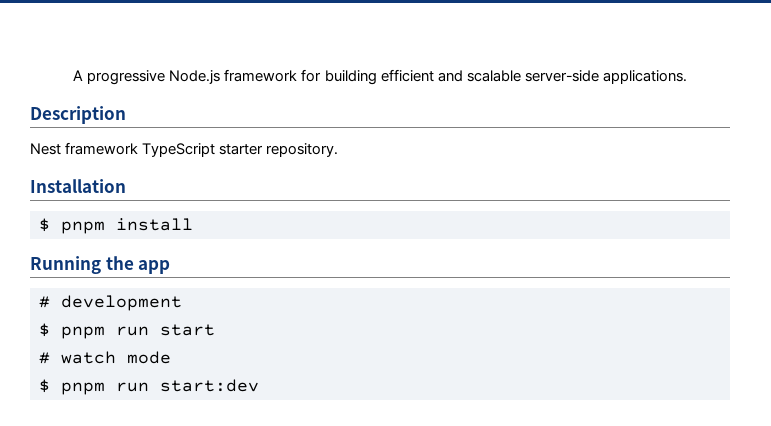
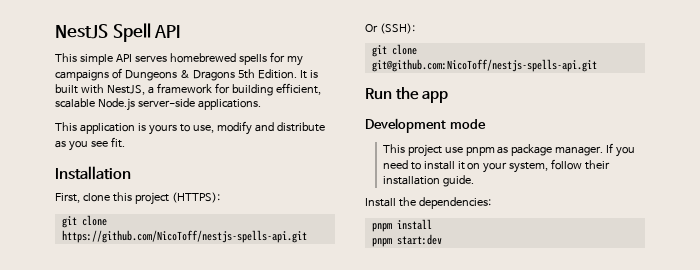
[73,69,687,85] [30,106,126,124] [30,142,339,157] [30,179,126,193] [39,218,193,234] [30,256,171,274] [39,295,182,311] [39,323,215,339] [39,351,171,364] [39,379,149,395] A progressive Node.js framework for building efficient and scalable server-side applications. // Description // Nest framework TypeScript starter repository. // Installation // $ pnpm install // Running the app // # development // $ pnpm run start // # watch mode // $ pnpm run -> [55,23,181,42] [55,52,303,66] [55,68,318,81] [55,83,321,96] [55,98,261,111] [55,121,325,135] [55,137,125,151] [55,166,131,180] [55,192,220,205] [61,215,107,228] [61,230,307,243] [365,23,415,34] [371,44,417,57] [371,59,597,72] [365,87,449,103] [365,118,486,133] [382,143,636,157] [382,159,611,173] [382,175,474,187] [365,197,491,209] [371,219,432,232] [371,238,392,247] NestJS Spell API // This simple API serves homebrewed spells for my campaigns of Dungeons & Dragons 5th Edition. It is built with NestJS, a framework for building efficient, scalable Node.js server-side applications. // This application is yours to use, modify and distribute as you see fit. // Installation // First, clone this project (HTTPS): // git clone https://github.com/NicoToff/nestjs-spells-api.git // Or (SSH): // git clone git@github.com:NicoToff/nestjs-spells-api.git // Run the app // Development mode // This project use pnpm as package manager. If you need to install it on your system, follow their installation guide. // Install the dependencies: // pnpm install // pnpm

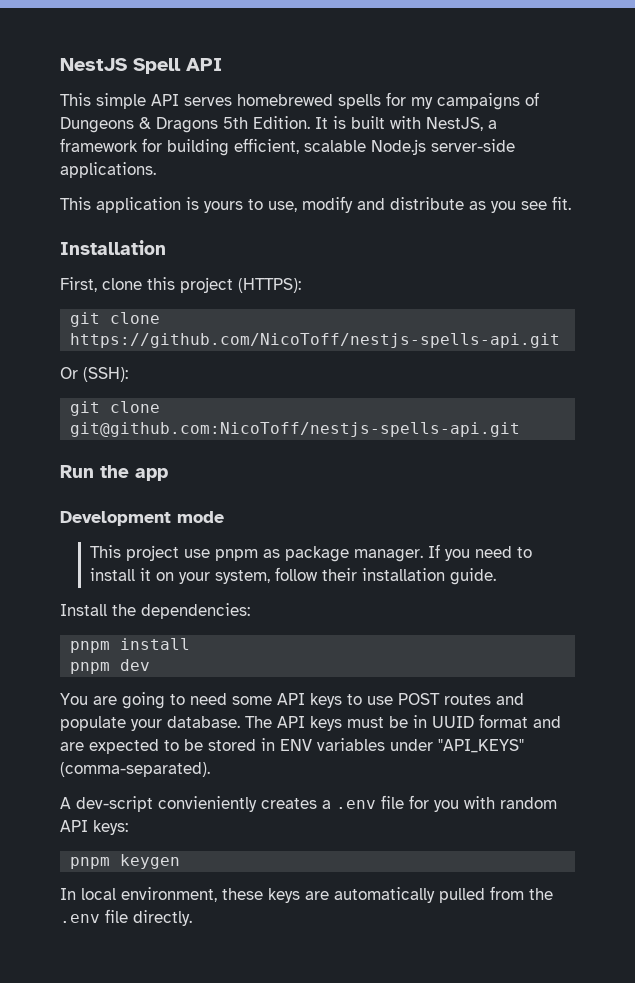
[396,234,442,245] start:dev -> [120,659,151,671] [60,692,524,709] [60,714,561,731] [60,738,524,754] [60,762,210,777] [60,795,557,812] [60,820,128,835] [70,854,181,869] [60,886,553,903] [60,909,192,926] dev // You are going to need some API keys to use POST routes and populate your database. The API keys must be in UUID format and are expected to be stored in ENV variables under "API_KEYS" (comma-separated). // A dev-script convieniently creates a .env file for you with random API keys: // pnpm keygen // In local environment, these keys are automatically pulled from the .env file directly.

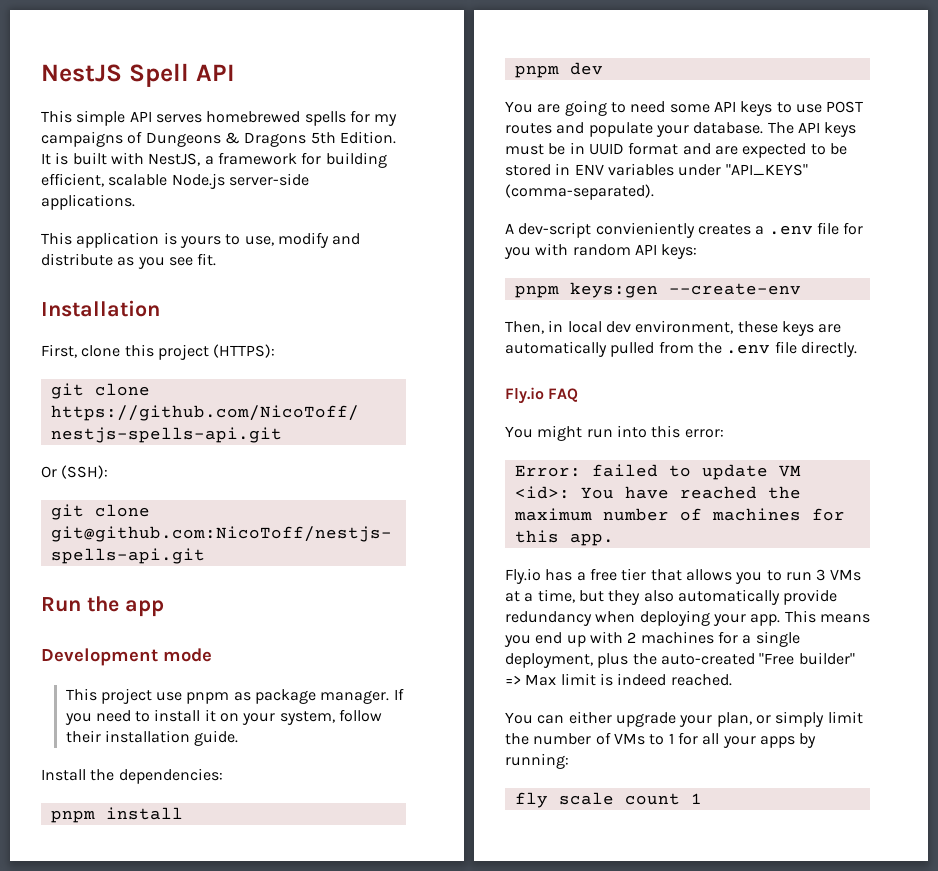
[120,854,181,869] [60,888,116,900] keygen // In local -> [569,282,801,298] [505,320,631,334] keys:gen --create-env // Then, in local dev
(192, 918) none -> [505,387,579,404] [505,425,724,441] [514,464,801,480] [514,486,801,499] [513,508,845,521] [514,530,614,546] [505,568,861,584] [505,589,838,605] [505,610,870,626] [504,631,800,647] [505,652,855,668] [505,673,732,686] [505,711,863,727] [505,732,817,748] [505,753,569,769] [514,792,702,808] // Fly.io FAQ // You might run into this error: // Error: failed to update VM <id>: You have reached the maximum number of machines for this app. // Fly.io has a free tier that allows you to run 3 VMs at a time, but they also automatically provide redundancy when deploying your app. This means you end up with 2 machines for a single deployment, plus the auto-created "Free builder" => Max limit is indeed reached. // You can either upgrade your plan, or simply limit the number of VMs to 1 for all your apps by running: // fly scale count 1

